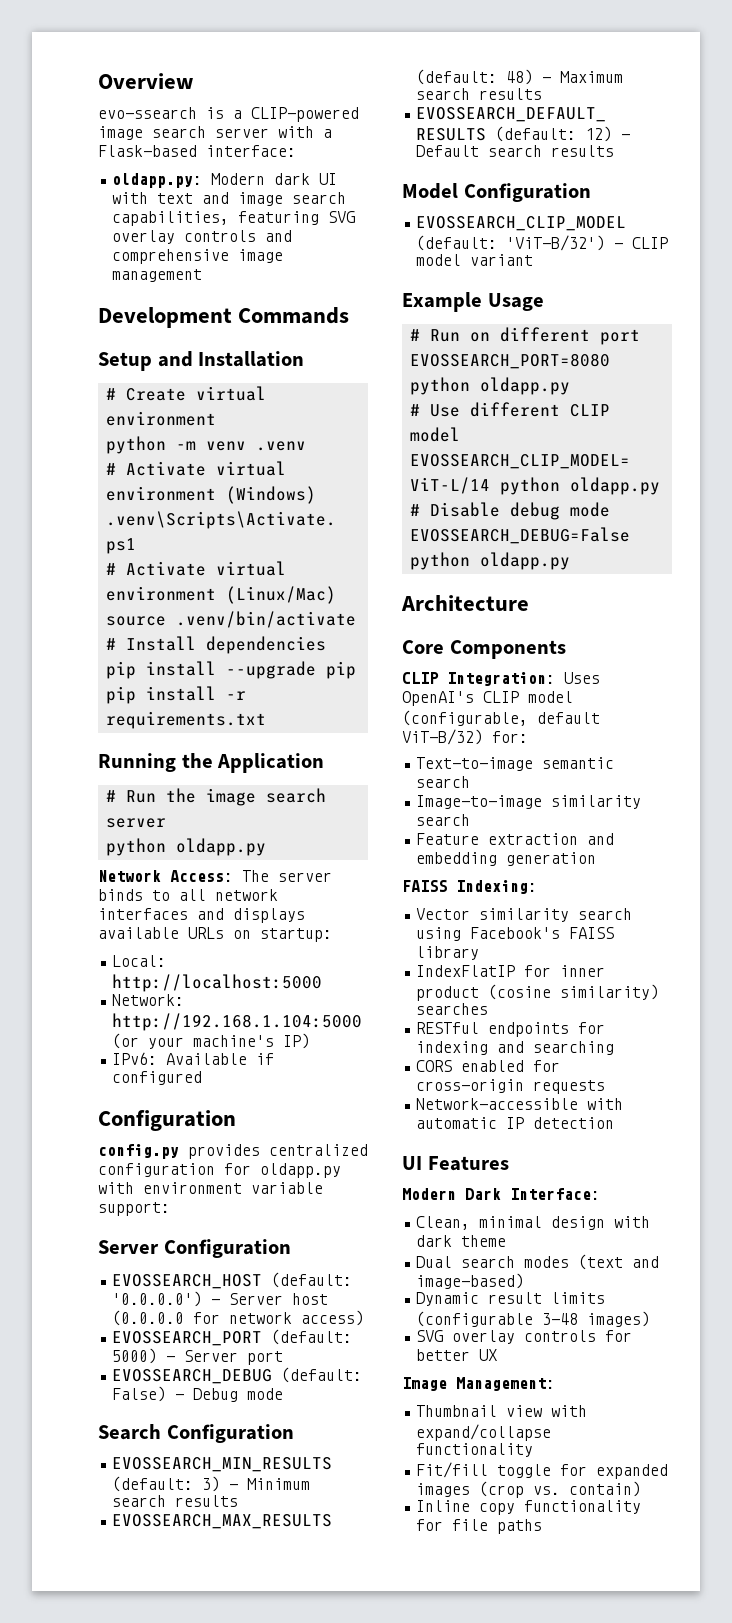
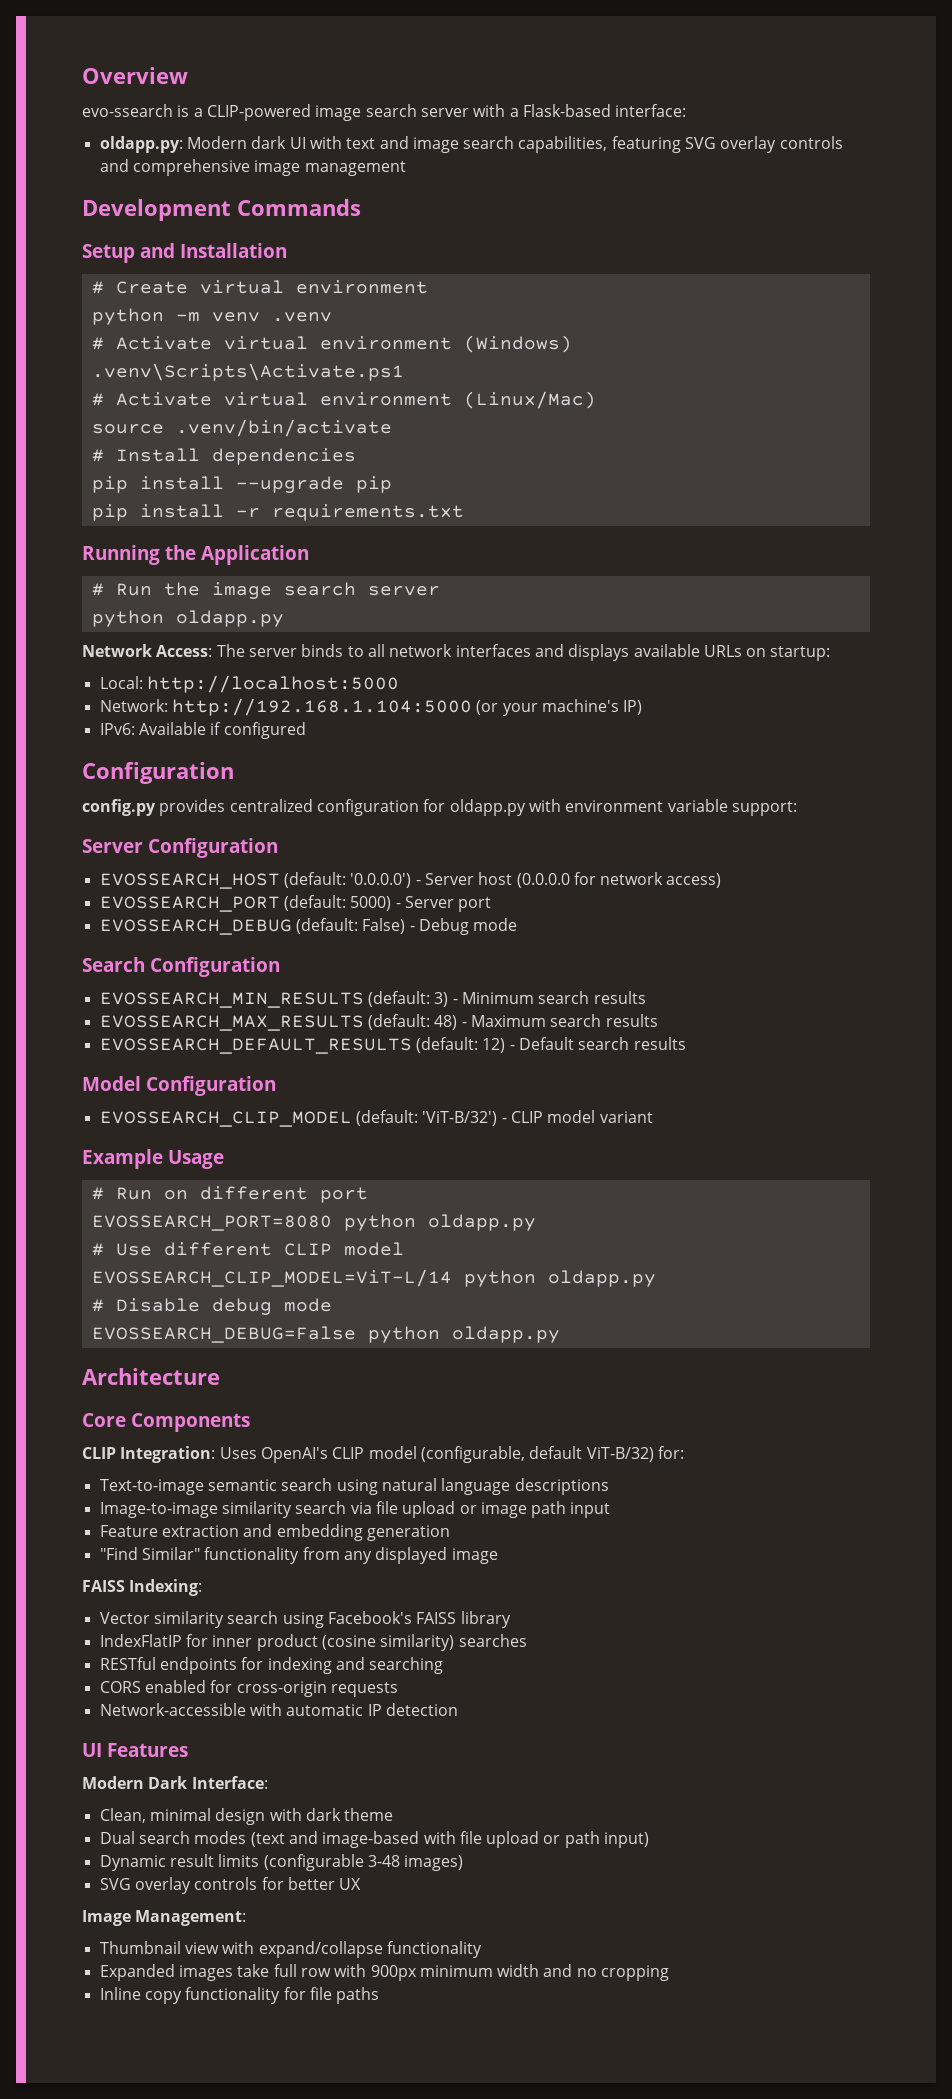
(471, 782) none -> [336,1478,609,1495] using natural language descriptions
(471, 820) none -> [350,1501,611,1518] via file upload or image path input
(597, 859) none -> [99,1547,498,1564] // "Find Similar" functionality from any displayed image
[416,1273,525,1289] image-based) -> [322,1831,650,1848] image-based with file upload or path input)
[416,1462,669,1479] [416,1481,642,1498] Fit/fill toggle for expanded images (crop vs. contain) -> [99,1964,670,1981] Expanded images take full row with 900px minimum width and no cropping

